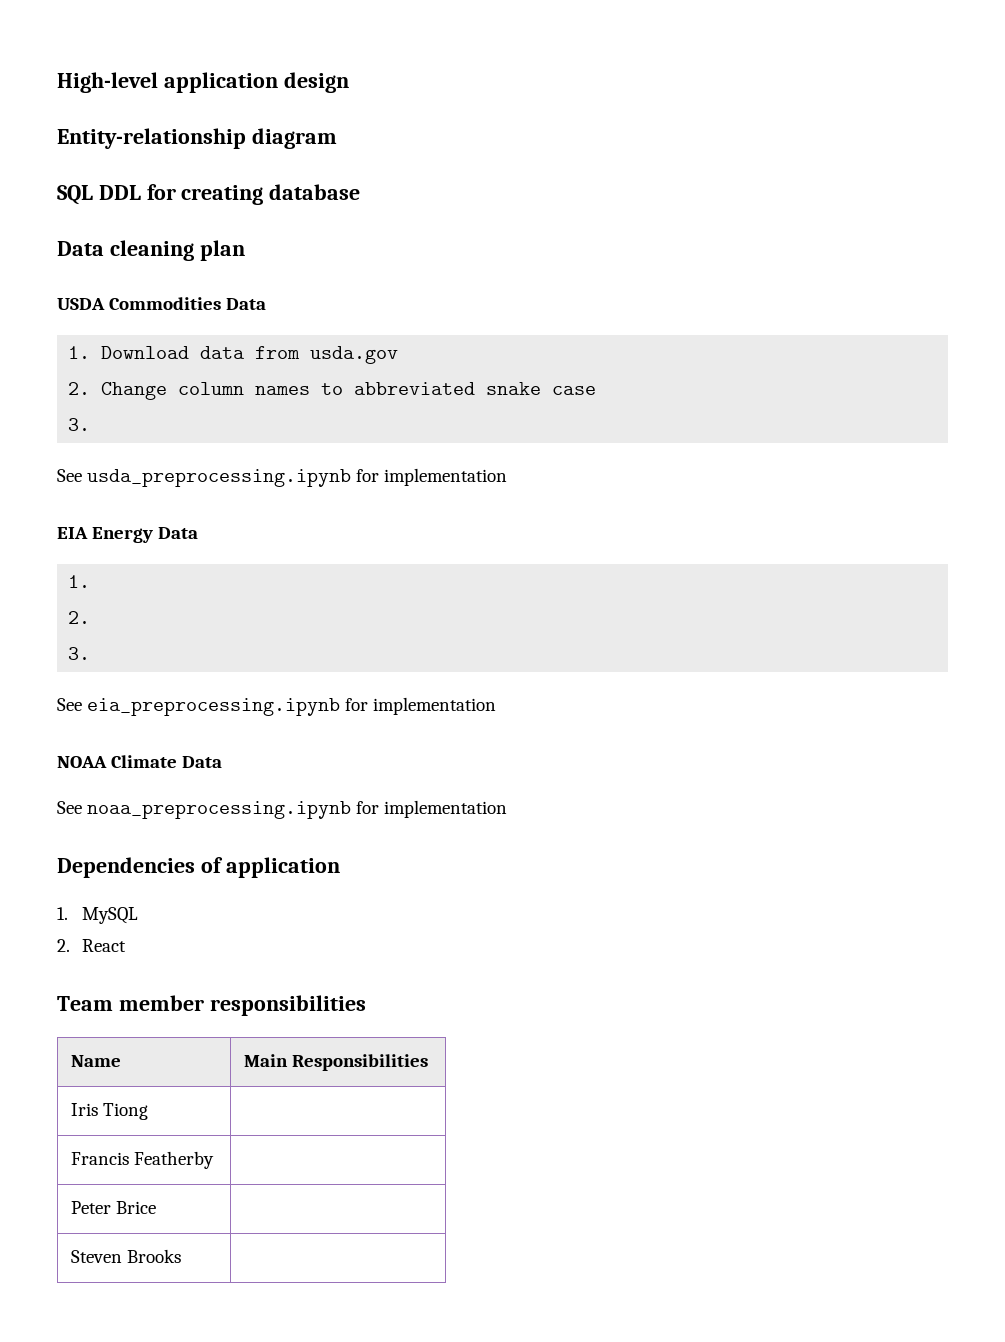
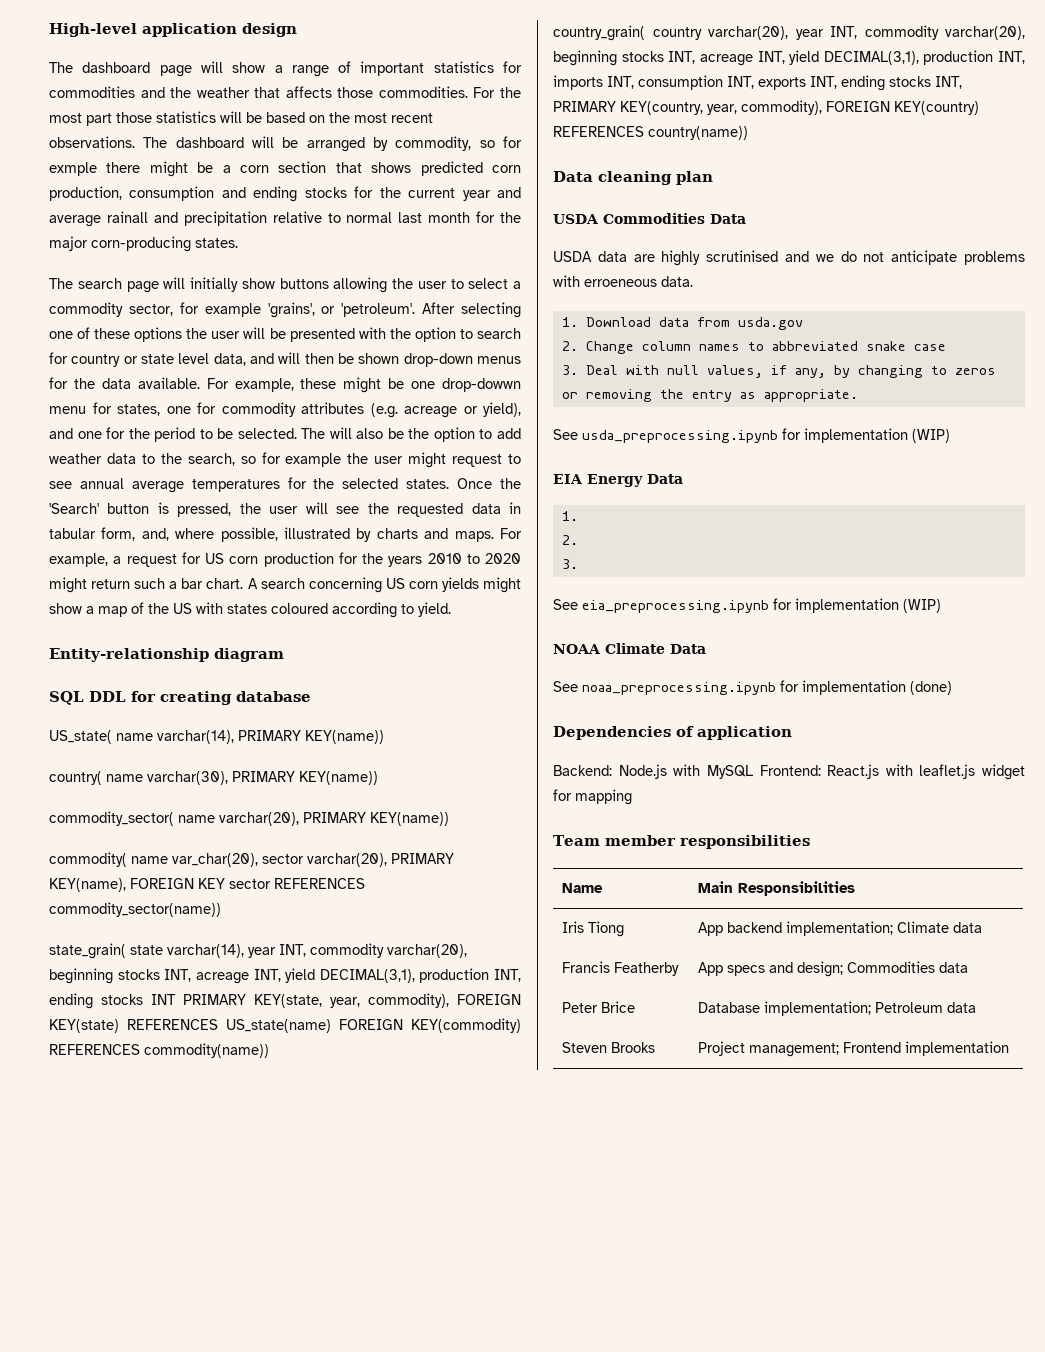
(349, 82) none -> [49,61,523,77] [49,86,521,98] [49,111,433,126] [49,136,522,152] [49,161,521,177] [49,186,522,202] [49,211,521,227] [49,236,238,252] [49,277,521,293] [49,302,521,318] [49,327,521,342] [49,352,521,367] [49,377,521,393] [49,402,521,418] [49,427,522,442] [49,452,521,468] [49,477,522,493] [49,502,521,517] [49,527,522,542] [49,552,521,567] [49,577,521,593] [49,602,451,618] // The dashboard page will show a range of important statistics for commodities and the weather that affects those commodities. For the most part those statistics will be based on the most recent observations. The dashboard will be arranged by commodity, so for exmple there might be a corn section that shows predicted corn production, consumption and ending stocks for the current year and average rainall and precipitation relative to normal last month for the major corn-producing states. // The search page will initially show buttons allowing the user to select a commodity sector, for example 'grains', or 'petroleum'. After selecting one of these options the user will be presented with the option to search for country or state level data, and will then be shown drop-down menus for the data available. For example, these might be one drop-dowwn menu for states, one for commodity attributes (e.g. acreage or yield), and one for the period to be selected. The will also be the option to add weather data to the search, so for example the user might request to see annual average temperatures for the selected states. Once the 'Search' button is pressed, the user will see the requested data in tabular form, and, where possible, illustrated by charts and maps. For example, a request for US corn production for the years 2010 to 2020 might return such a bar chart. A search concerning US corn yields might show a map of the US with states coloured according to yield.
(361, 192) none -> [49,730,384,744] [49,771,378,785] [49,811,449,826] [49,852,454,867] [49,878,365,892] [49,902,221,917] [49,943,467,959] [49,968,521,984] [49,993,521,1009] [49,1018,521,1033] [49,1043,269,1058] [553,25,1025,41] [553,50,1025,66] [553,75,962,91] [553,100,979,115] [553,126,748,140] // US_state( name varchar(14), PRIMARY KEY(name)) // country( name varchar(30), PRIMARY KEY(name)) // commodity_sector( name varchar(20), PRIMARY KEY(name)) // commodity( name var_char(20), sector varchar(20), PRIMARY KEY(name), FOREIGN KEY sector REFERENCES commodity_sector(name)) // state_grain( state varchar(14), year INT, commodity varchar(20), beginning stocks INT, acreage INT, yield DECIMAL(3,1), production INT, ending stocks INT PRIMARY KEY(state, year, commodity), FOREIGN KEY(state) REFERENCES US_state(name) FOREIGN KEY(commodity) REFERENCES commodity(name)) // country_grain( country varchar(20), year INT, commodity varchar(20), beginning stocks INT, acreage INT, yield DECIMAL(3,1), production INT, imports INT, consumption INT, exports INT, ending stocks INT, PRIMARY KEY(country, year, commodity), FOREIGN KEY(country) REFERENCES country(name))
(267, 304) none -> [553,250,1025,266] [553,275,693,287] // USDA data are highly scrutinised and we do not anticipate problems with erroeneous data.
(91, 424) none -> [585,365,996,378] [561,389,858,402] Deal with null values, if any, by changing to zeros or removing the entry as appropriate.
(508, 477) none -> [912,429,950,443] (WIP)
(497, 706) none -> [903,599,941,613] (WIP)
(508, 809) none -> [910,681,952,695] (done)
[57,907,138,924] [57,939,126,952] 1. MySQL // 2. React -> [553,764,1025,780] [553,789,632,805] Backend: Node.js with MySQL Frontend: React.js with leaflet.js widget for mapping
[71,1151,215,1169] [71,1201,157,1214] [71,1249,182,1263] // Francis Featherby | // Peter Brice | // Steven Brooks | -> [698,921,983,936] [562,961,680,976] [698,961,969,977] [562,1001,636,1013] [698,1001,977,1016] [562,1042,656,1053] [698,1041,1010,1057] App backend implementation; Climate data // Francis Featherby | App specs and design; Commodities data // Peter Brice | Database implementation; Petroleum data // Steven Brooks | Project management; Frontend implementation

